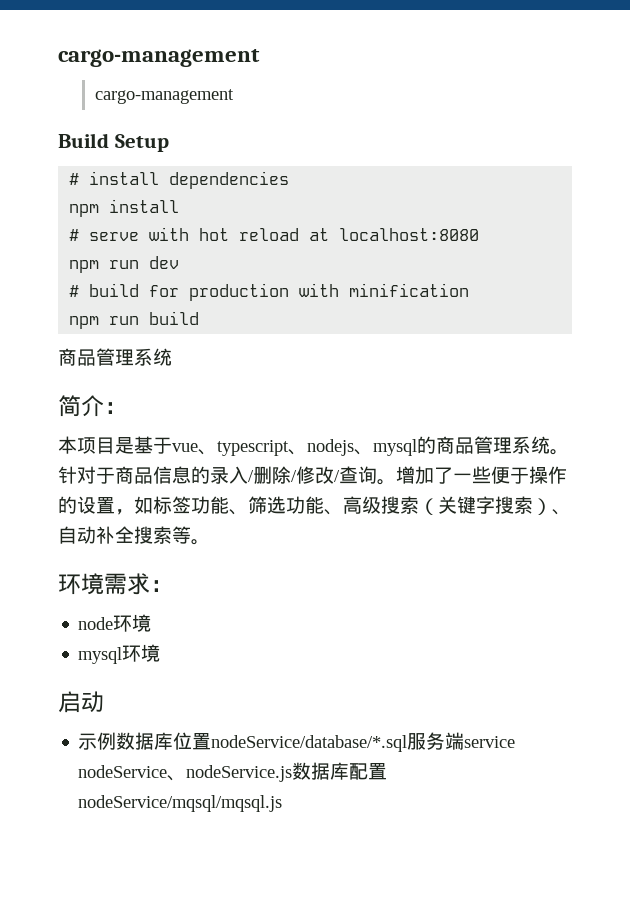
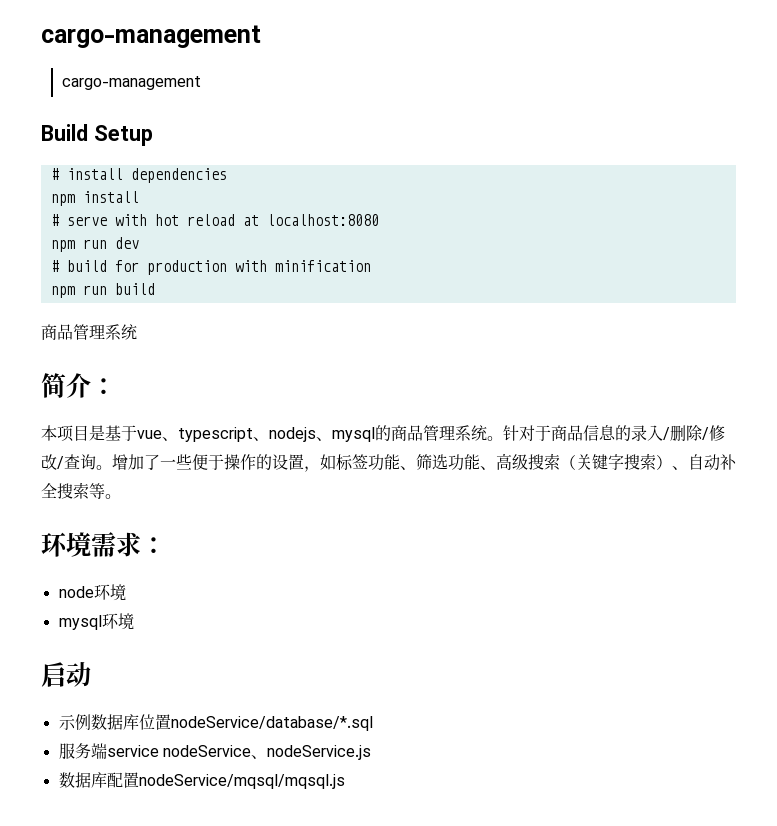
(408, 743) none -> (373, 723) //
(293, 773) none -> (371, 752) //

